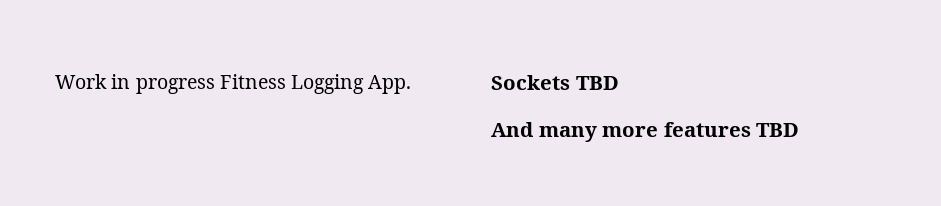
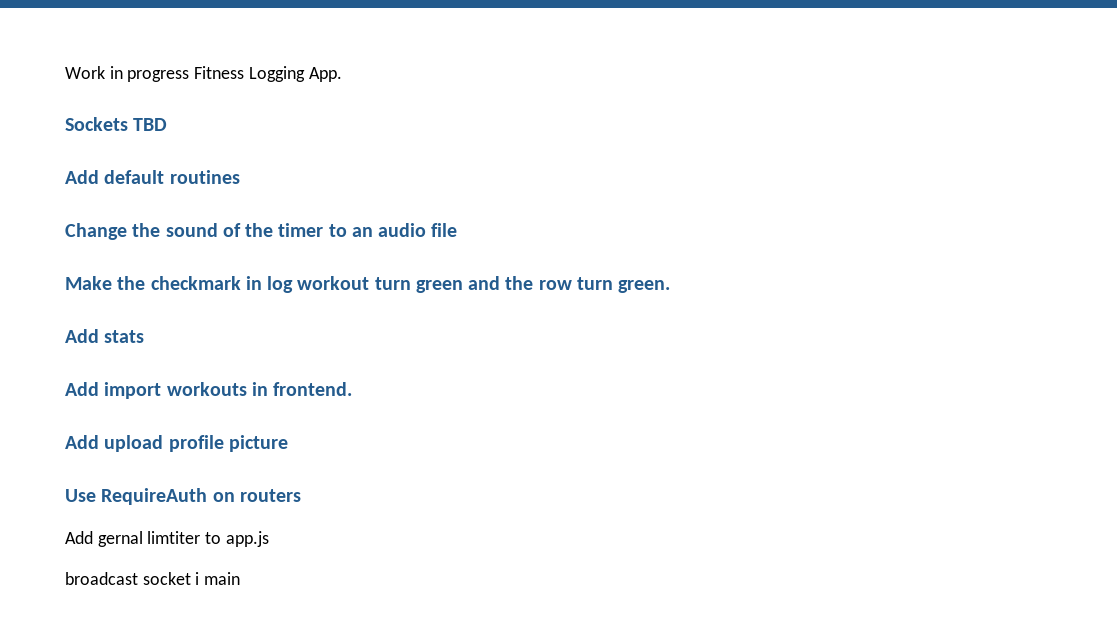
[491,122,800,142] And many more features TBD -> [65,170,240,184] [65,223,458,240] [65,276,671,293] [65,329,145,343] [65,382,353,399] [65,435,288,452] [65,488,301,505] [65,531,269,547] [65,572,241,585] Add default routines // Change the sound of the timer to an audio file // Make the checkmark in log workout turn green and the row turn green. // Add stats // Add import workouts in frontend. // Add upload profile picture // Use RequireAuth on routers // Add gernal limtiter to app.js // broadcast socket i main

